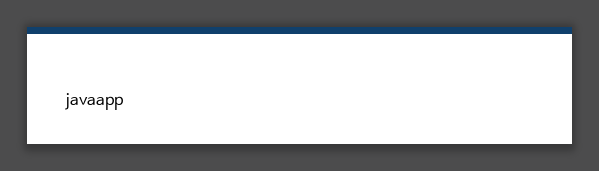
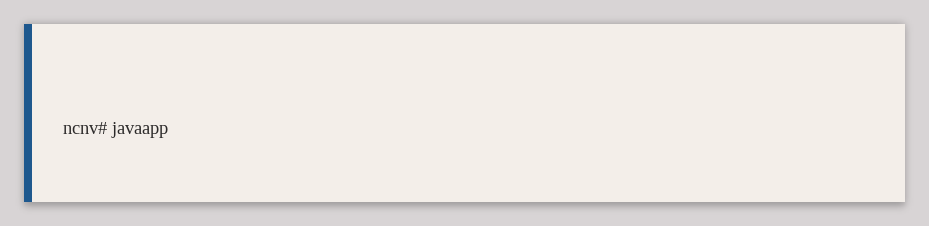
(65, 101) none -> [63,122,107,134] ncnv#

